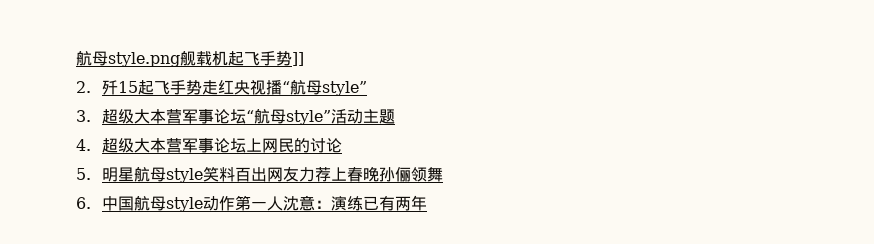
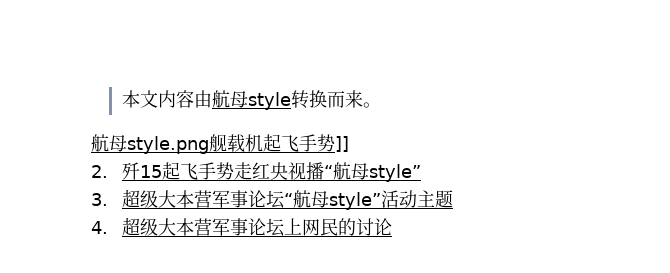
(76, 58) none -> [121,90,381,110] 本文内容由航母style转换而来。 //
[76,166,444,183] [76,195,428,212] // 5.明星航母style笑料百出网友力荐上春晚孙俪领舞 // 6.中国航母style动作第一人沈意：演练已有两年 -> (392, 227) none

